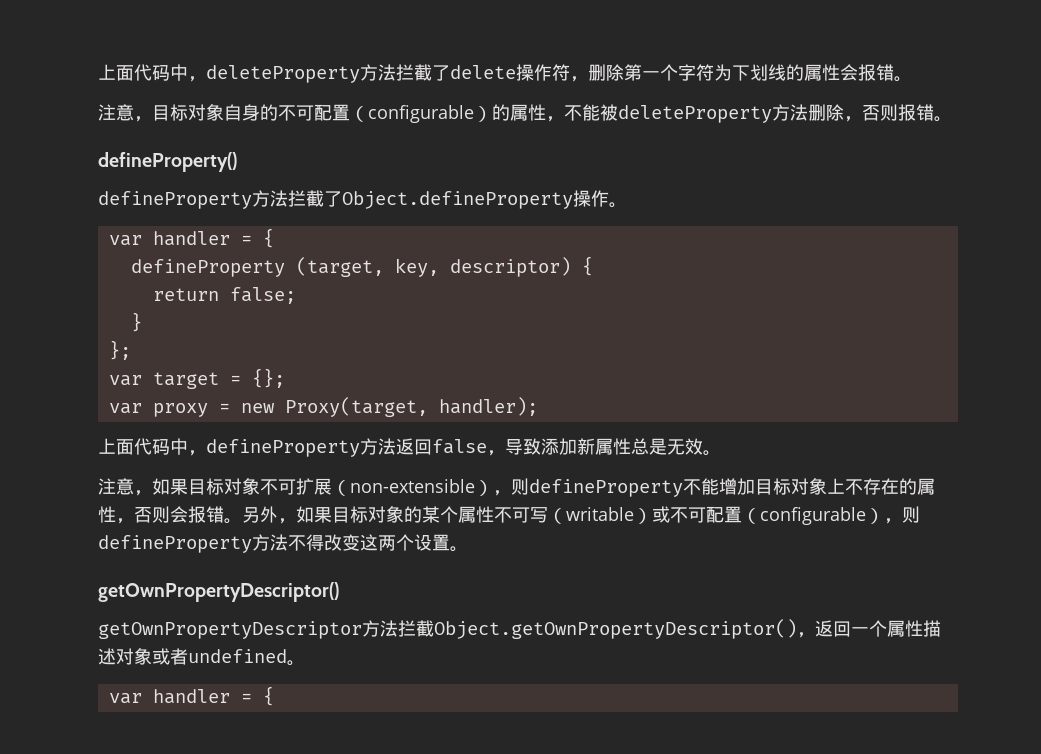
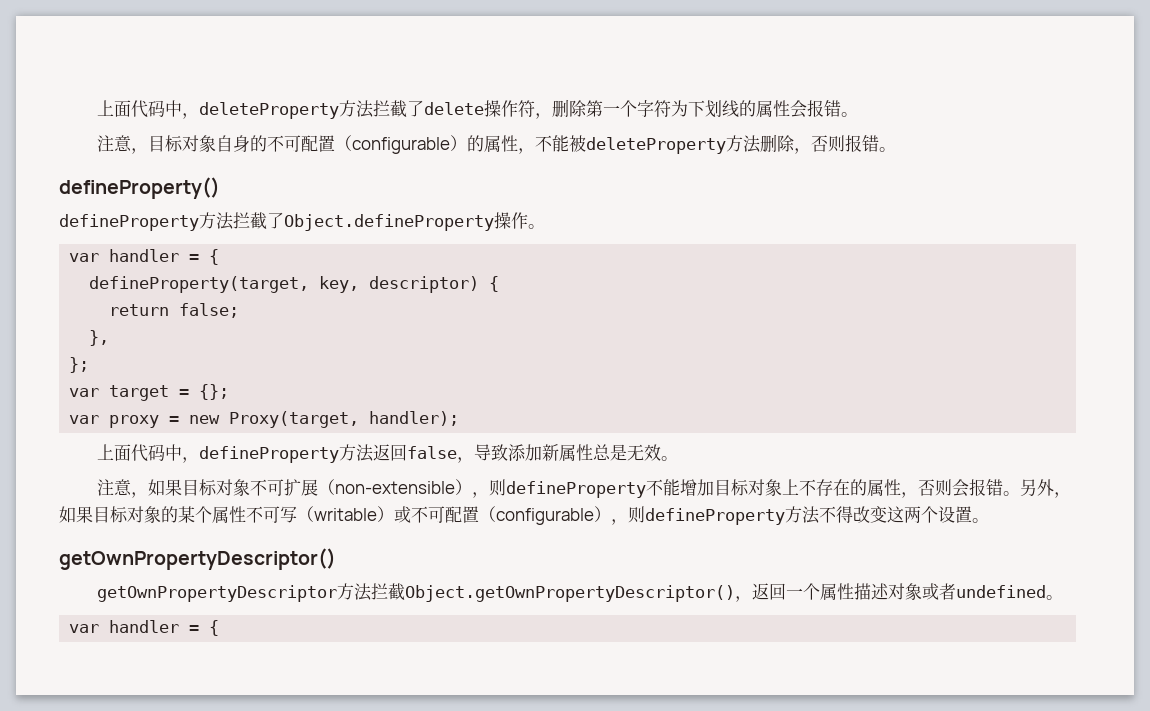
[130,257,384,277] defineProperty (target, -> [89,276,310,293] defineProperty(target,
[130,312,142,332] } -> [89,330,110,346] },

